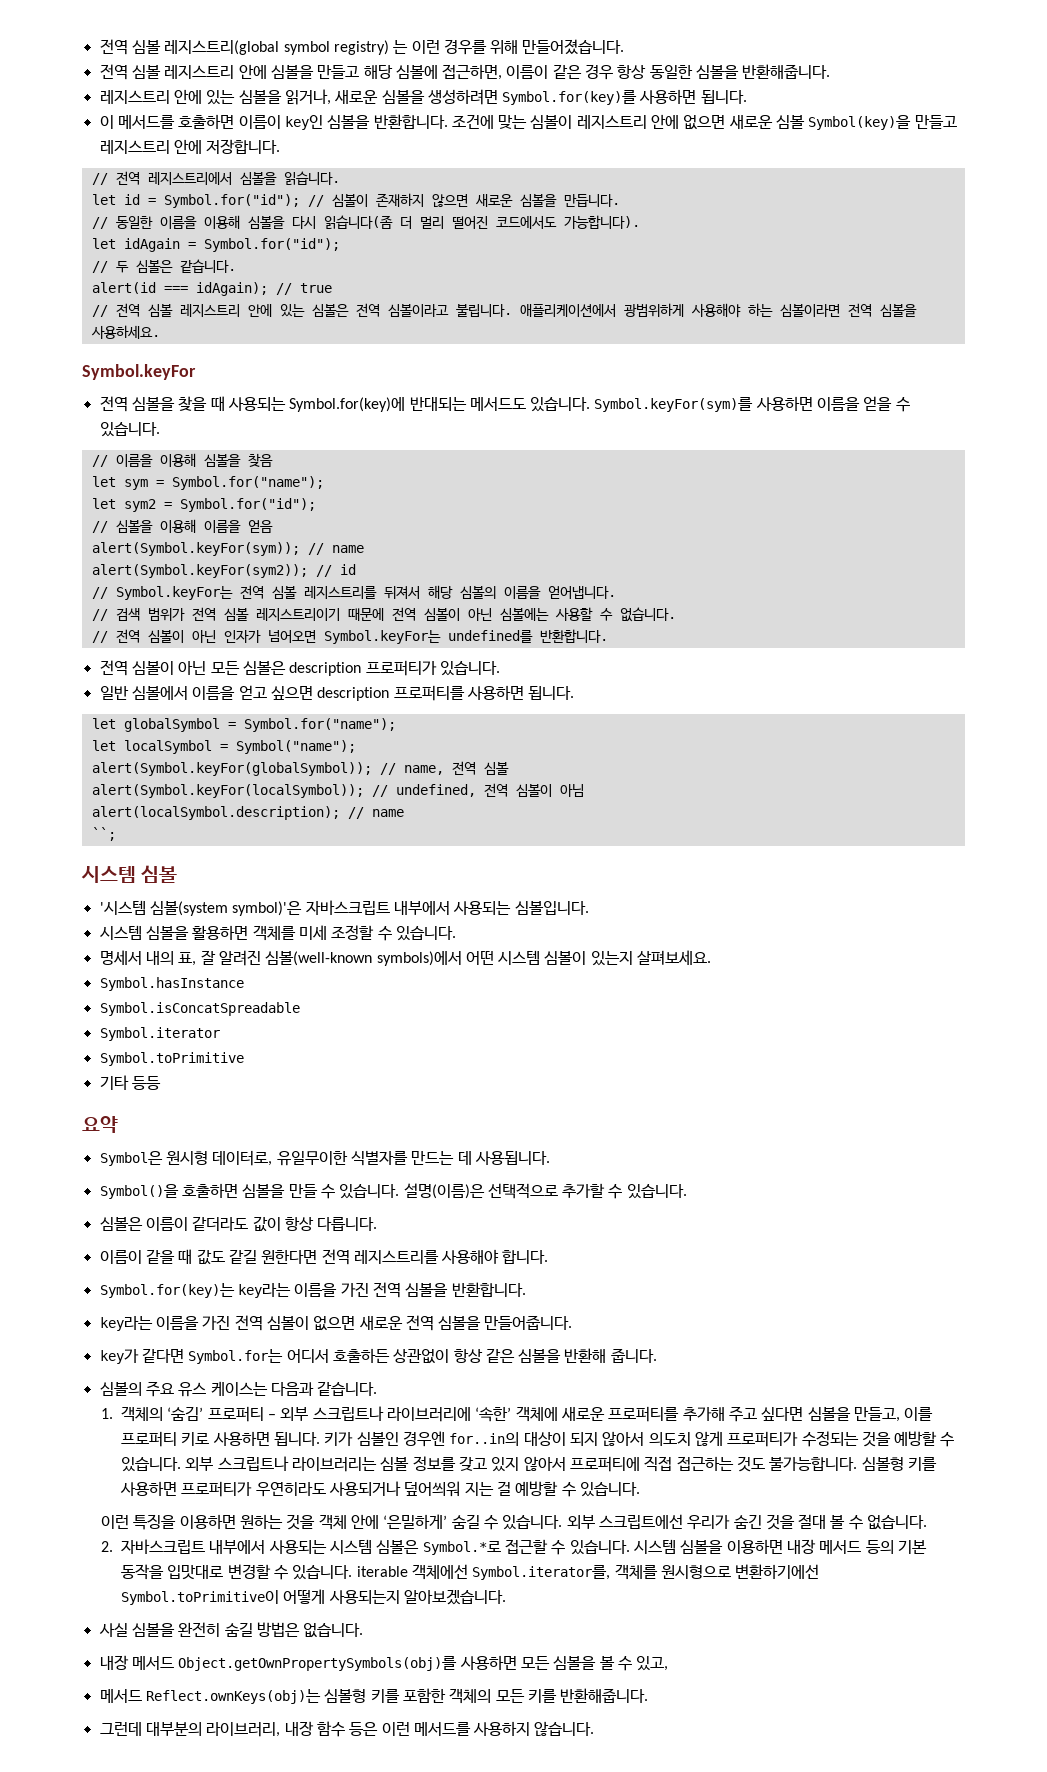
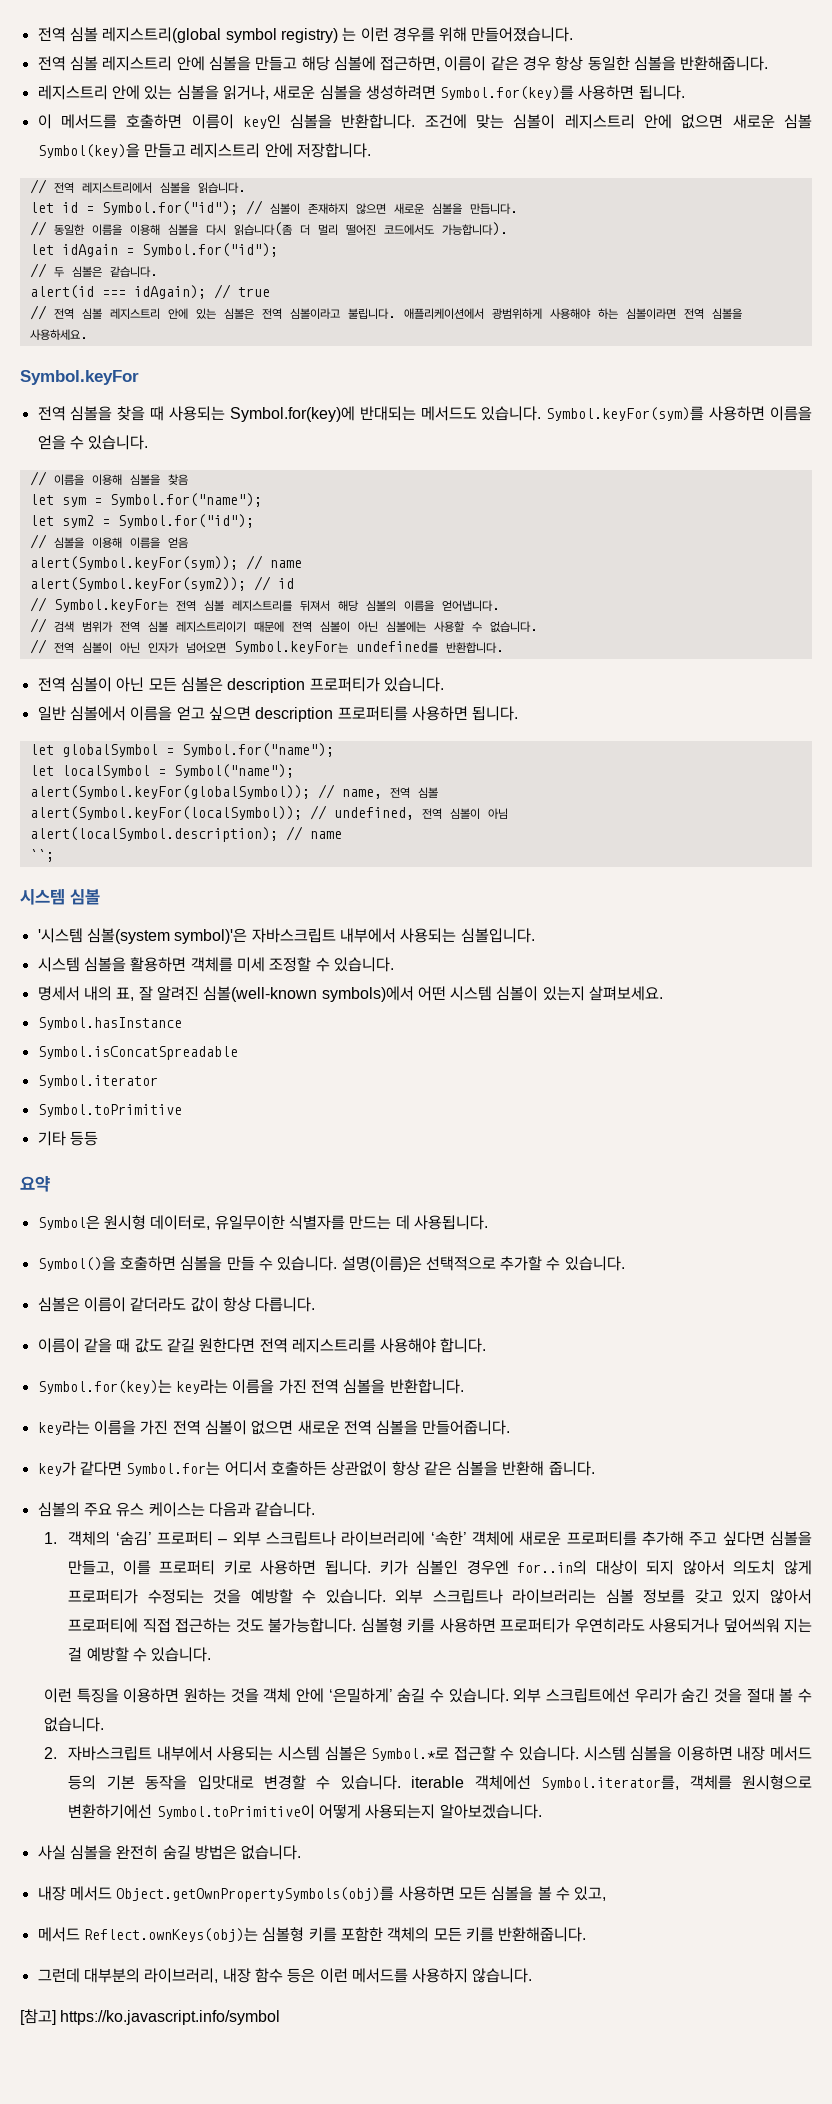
(595, 1728) none -> [20,2009,281,2025] // [참고] https://ko.javascript.info/symbol

